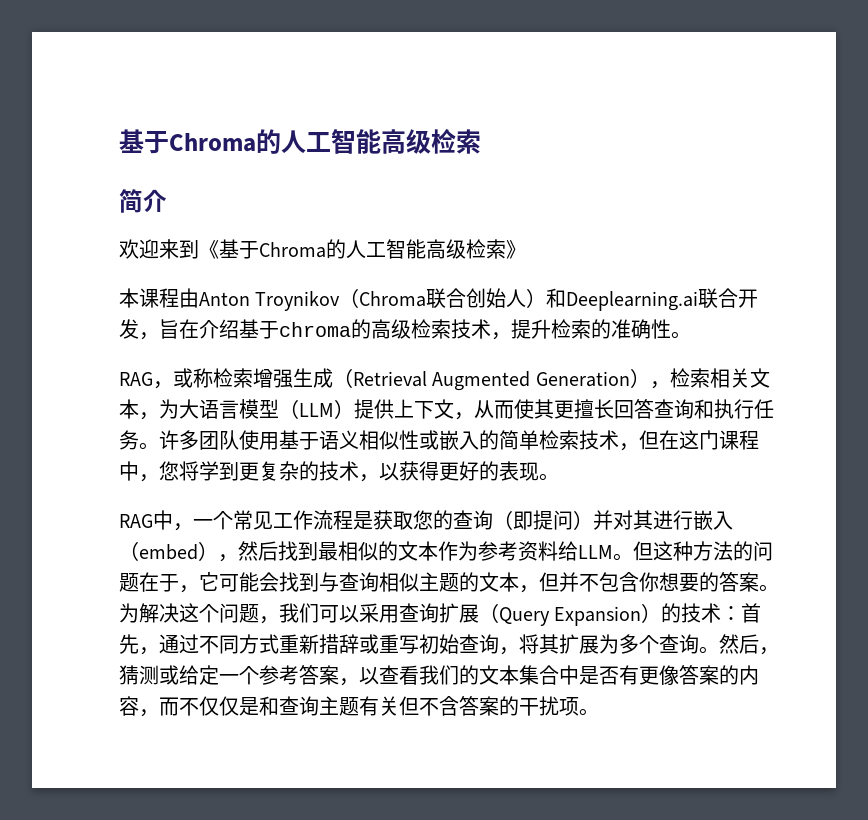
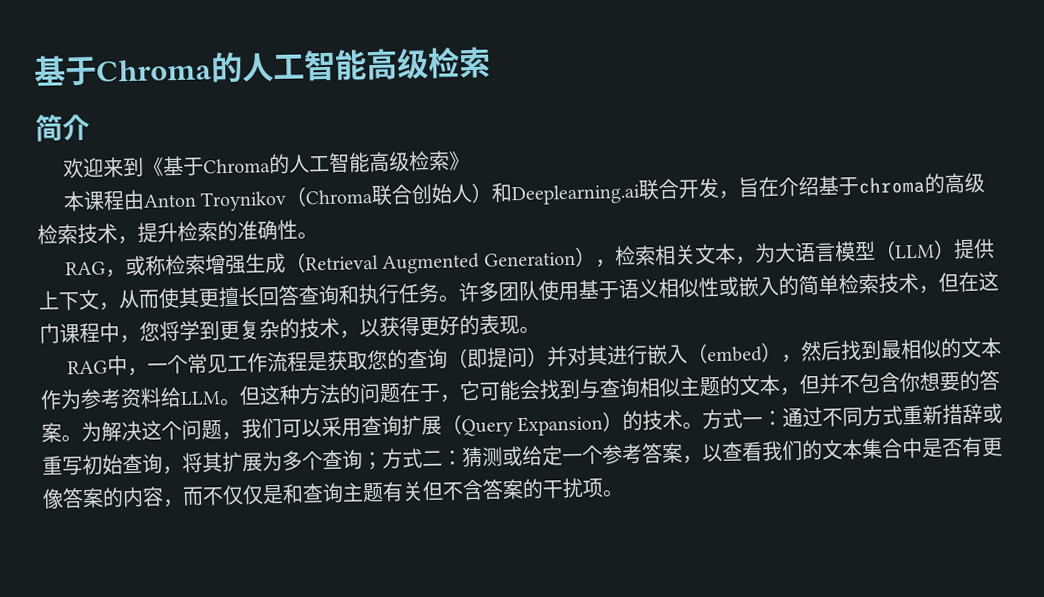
[721,603,762,623] [119,634,159,655] ：首先， -> [682,408,784,430] 。方式一：
[699,634,779,655] 。然后， -> [362,448,463,471] ；方式二：

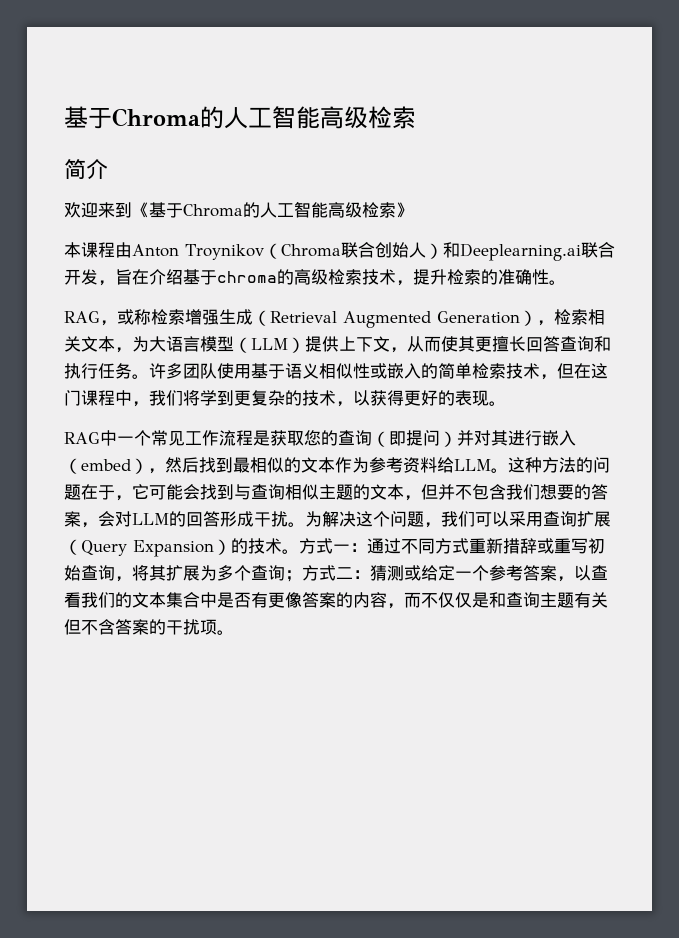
[139,321,160,342] 您 -> [149,390,183,406] 我们
[126,367,148,377] ， -> (117, 438) none
[239,385,261,406] 但 -> (508, 470) none
[899,371,920,393] 你 -> [506,484,540,500] 我们
(62, 432) none -> [81,511,288,528] ，会对LLM的回答形成干扰

